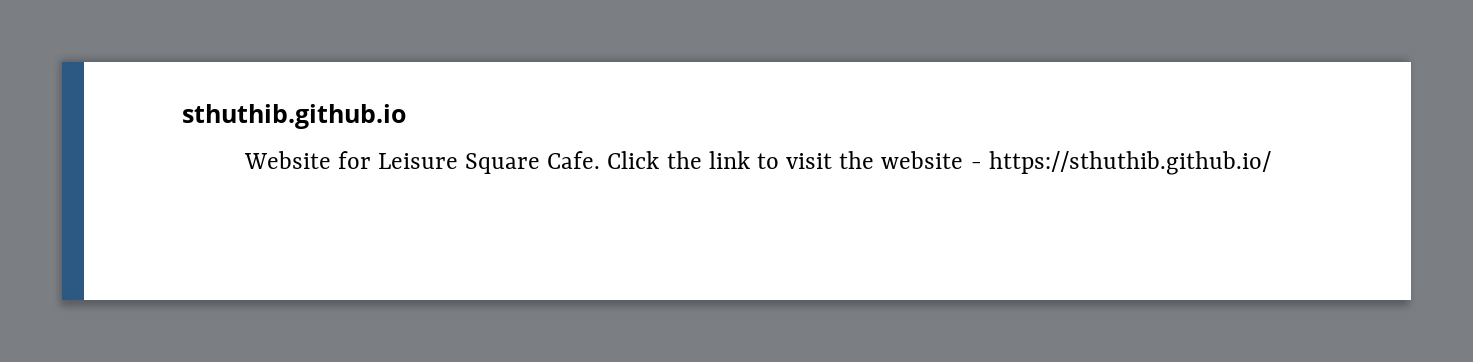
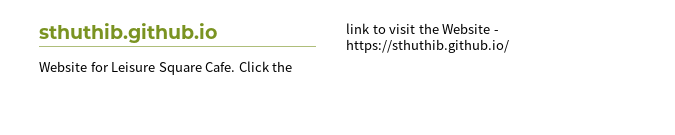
[881,151,964,169] website -> [442,23,491,34] Website

